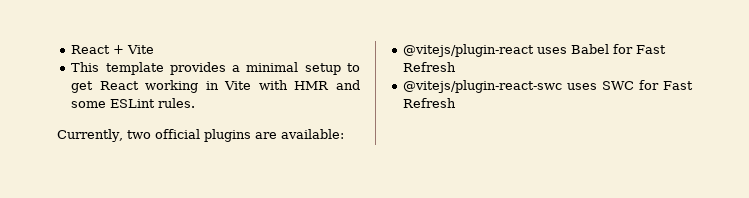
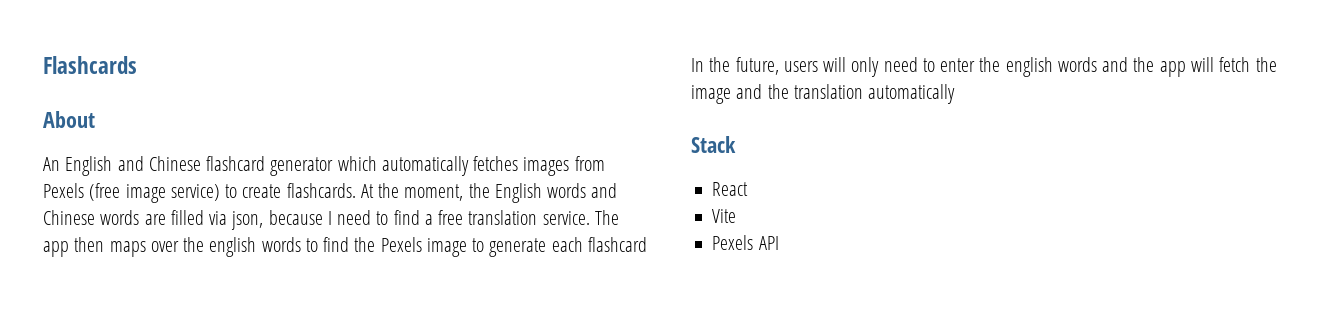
[71,45,125,54] React + -> [43,56,137,74] [43,111,95,128] [43,156,605,176] [43,183,618,203] [43,210,619,230] [43,237,647,257] [691,57,1277,77] [691,84,956,104] [691,136,736,153] [712,182,749,196] Flashcards // About // An English and Chinese flashcard generator which automatically fetches images from Pexels (free image service) to create flashcards. At the moment, the English words and Chinese words are filled via json, because I need to find a free translation service. The app then maps over the english words to find the Pexels image to generate each flashcard In the future, users will only need to enter the english words and the app will fetch the image and the translation automatically // Stack // React //
[71,62,360,75] [71,80,360,93] [71,98,196,108] [57,129,344,142] [403,44,667,57] [403,62,457,72] [403,80,693,93] [403,98,457,108] This template provides a minimal setup to get React working in Vite with HMR and some ESLint rules. // Currently, two official plugins are available: // @vitejs/plugin-react uses Babel for Fast Refresh // @vitejs/plugin-react-swc uses SWC for Fast Refresh -> [712,235,779,250] Pexels API

